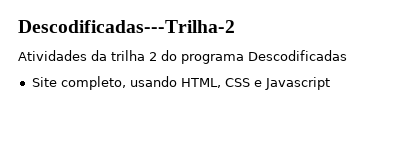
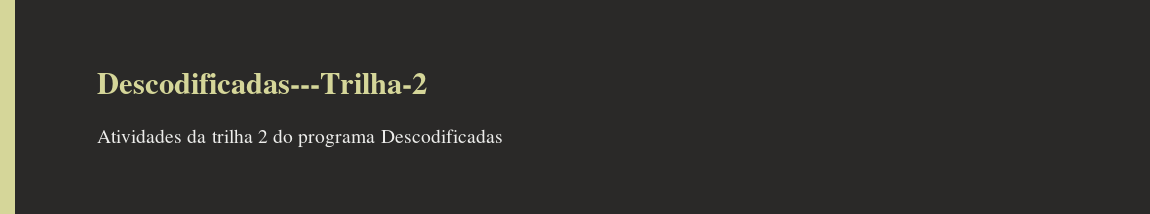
[31,76,330,90] // Site completo, usando HTML, CSS e Javascript -> (503, 136) none

